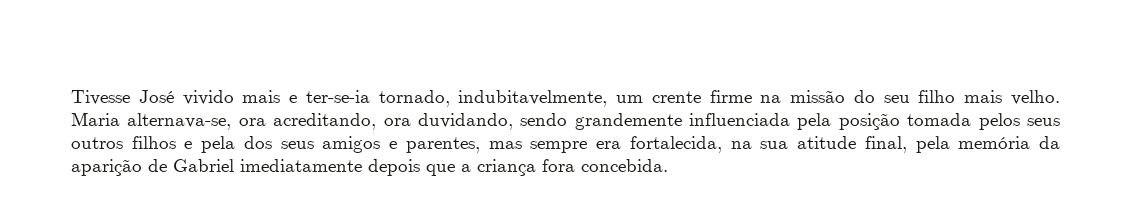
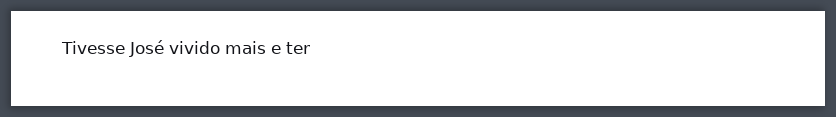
[305,90,1060,107] [71,112,1060,130] [71,136,1060,153] [71,159,668,176] ter-se-ia tornado, indubitavelmente, um crente firme na missão do seu filho mais velho. Maria alternava-se, ora acreditando, ora duvidando, sendo grandemente influenciada pela posição tomada pelos seus outros filhos e pela dos seus amigos e parentes, mas sempre era fortalecida, na sua atitude final, pela memória da aparição de Gabriel imediatamente depois que a criança fora concebida. -> [286,42,310,54] ter

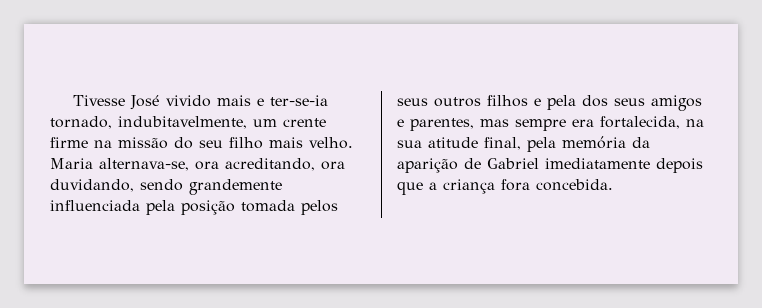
[286,42,310,54] ter -> [270,95,329,106] [50,116,326,129] [50,137,353,149] [50,158,345,171] [50,179,282,195] [50,200,338,215] [397,95,702,111] [397,116,704,131] [397,136,650,152] [397,158,703,173] [397,179,613,195] ter-se-ia tornado, indubitavelmente, um crente firme na missão do seu filho mais velho. Maria alternava-se, ora acreditando, ora duvidando, sendo grandemente influenciada pela posição tomada pelos seus outros filhos e pela dos seus amigos e parentes, mas sempre era fortalecida, na sua atitude final, pela memória da aparição de Gabriel imediatamente depois que a criança fora concebida.

